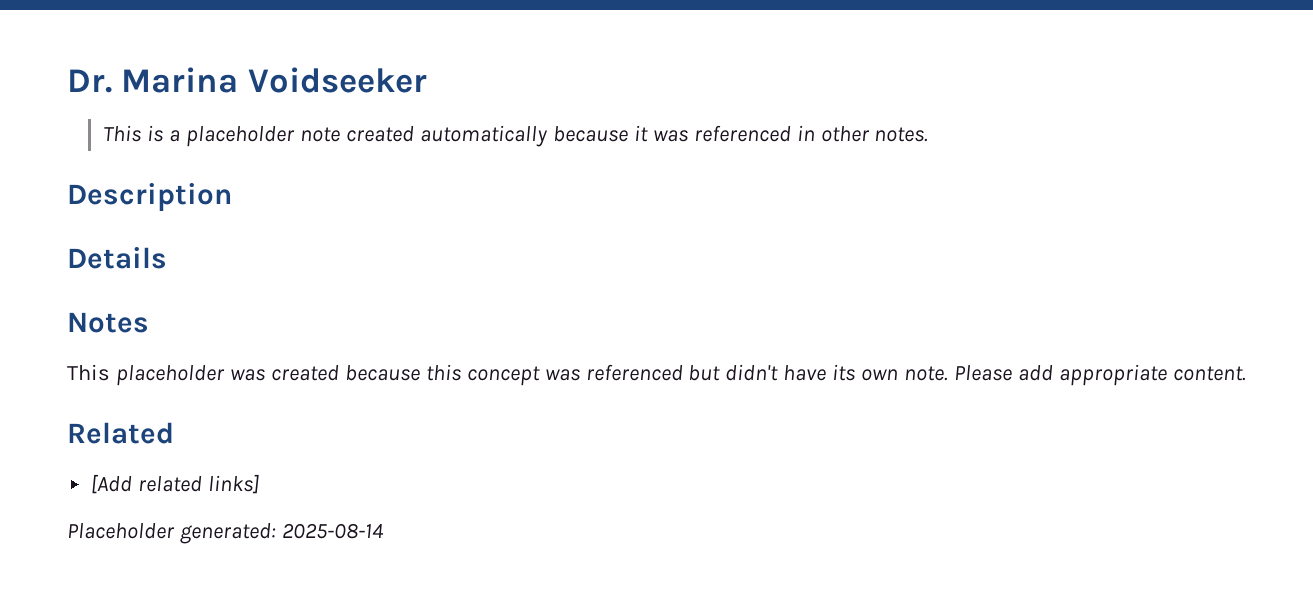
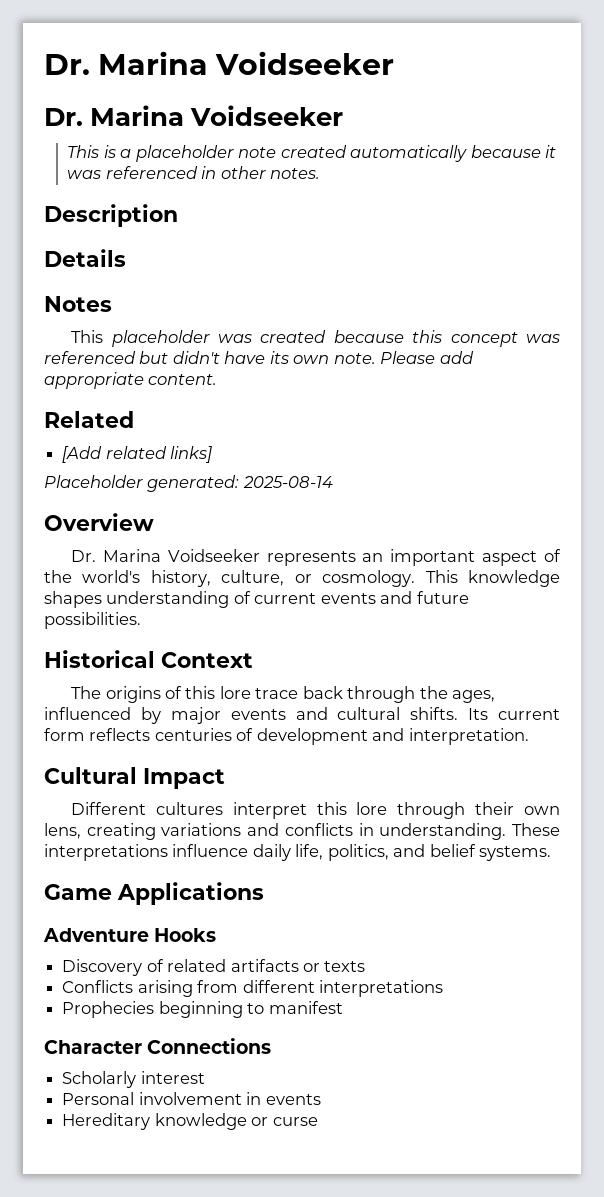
[67,67,427,93] Dr. Marina Voidseeker -> [44,51,395,75] [44,105,344,126] Dr. Marina Voidseeker // Dr. Marina Voidseeker
(384, 531) none -> [44,513,154,531] [71,549,561,566] [44,570,560,587] [44,591,469,608] [44,612,141,629] [44,650,253,668] [71,686,496,703] [44,707,560,724] [44,728,529,745] [44,767,225,789] [71,802,560,819] [44,823,560,840] [44,844,552,861] [44,882,264,905] [43,928,217,942] [62,959,366,976] [62,980,443,997] [62,1001,343,1018] [44,1038,272,1054] [62,1071,205,1088] [62,1092,321,1105] [62,1113,318,1130] // Overview // Dr. Marina Voidseeker represents an important aspect of the world's history, culture, or cosmology. This knowledge shapes understanding of current events and future possibilities. // Historical Context // The origins of this lore trace back through the ages, influenced by major events and cultural shifts. Its current form reflects centuries of development and interpretation. // Cultural Impact // Different cultures interpret this lore through their own lens, creating variations and conflicts in understanding. These interpretations influence daily life, politics, and belief systems. // Game Applications // Adventure Hooks // Discovery of related artifacts or texts // Conflicts arising from different interpretations // Prophecies beginning to manifest // Character Connections // Scholarly interest // Personal involvement in events // Hereditary knowledge or curse

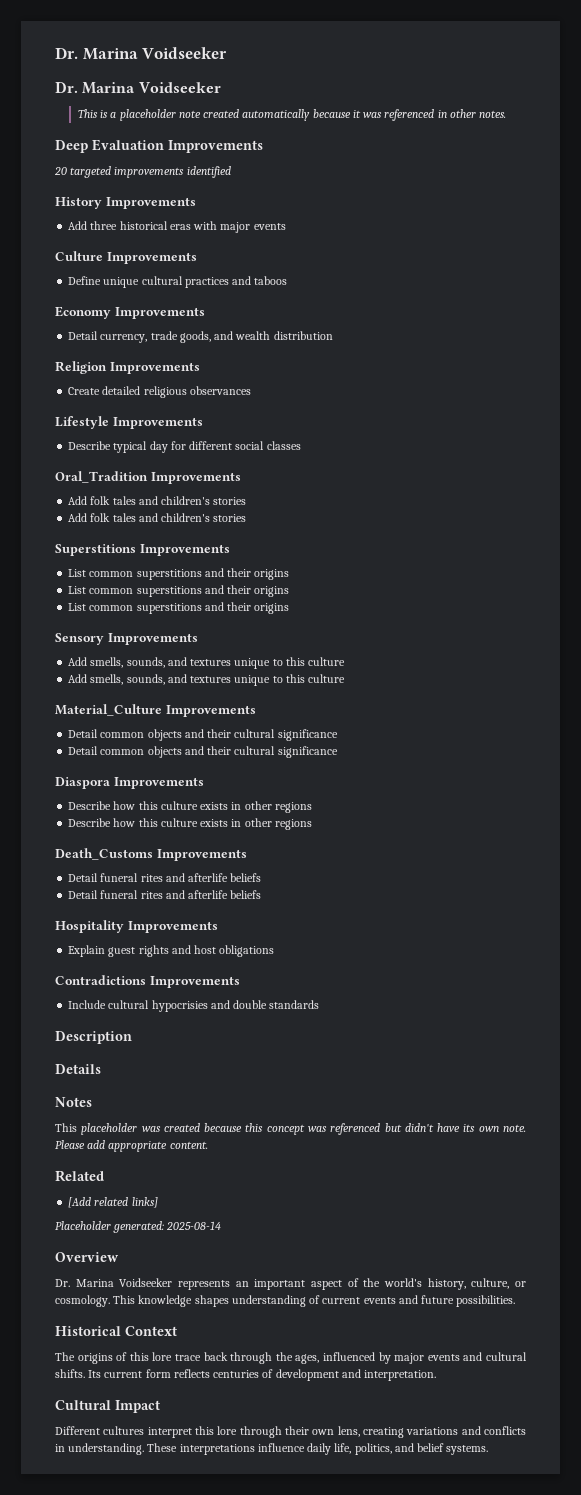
(321, 173) none -> [55,139,263,153] [54,166,231,178] [55,197,196,209] [68,221,286,233] [55,251,197,264] [68,276,288,288] [55,306,205,319] [68,331,333,343] [55,361,200,374] [68,386,251,398] [55,416,203,429] [68,441,301,453] [55,471,241,484] [68,496,247,505] [68,513,247,522] [55,544,230,556] [68,568,290,580] [68,585,290,597] [68,602,290,614] [55,633,198,645] [68,657,346,669] [68,674,346,686] [55,704,256,717] [68,729,338,741] [68,746,338,758] [55,777,204,789] [68,801,312,813] [68,818,312,830] [55,848,247,861] [68,873,262,882] [68,890,262,899] [55,920,218,933] [68,945,275,957] [55,975,240,988] [68,1000,320,1012] // Deep Evaluation Improvements // 20 targeted improvements identified // History Improvements // Add three historical eras with major events // Culture Improvements // Define unique cultural practices and taboos // Economy Improvements // Detail currency, trade goods, and wealth distribution // Religion Improvements // Create detailed religious observances // Lifestyle Improvements // Describe typical day for different social classes // Oral_Tradition Improvements // Add folk tales and children's stories // Add folk tales and children's stories // Superstitions Improvements // List common superstitions and their origins // List common superstitions and their origins // List common superstitions and their origins // Sensory Improvements // Add smells, sounds, and textures unique to this culture // Add smells, sounds, and textures unique to this culture // Material_Culture Improvements // Detail common objects and their cultural significance // Detail common objects and their cultural significance // Diaspora Improvements // Describe how this culture exists in other regions // Describe how this culture exists in other regions // Death_Customs Improvements // Detail funeral rites and afterlife beliefs // Detail funeral rites and afterlife beliefs // Hospitality Improvements // Explain guest rights and host obligations // Contradictions Improvements // Include cultural hypocrisies and double standards
[44,882,264,905] [43,928,217,942] [62,959,366,976] [62,980,443,997] [62,1001,343,1018] [44,1038,272,1054] [62,1071,205,1088] [62,1092,321,1105] [62,1113,318,1130] // Game Applications // Adventure Hooks // Discovery of related artifacts or texts // Conflicts arising from different interpretations // Prophecies beginning to manifest // Character Connections // Scholarly interest // Personal involvement in events // Hereditary knowledge or curse -> (489, 1450) none

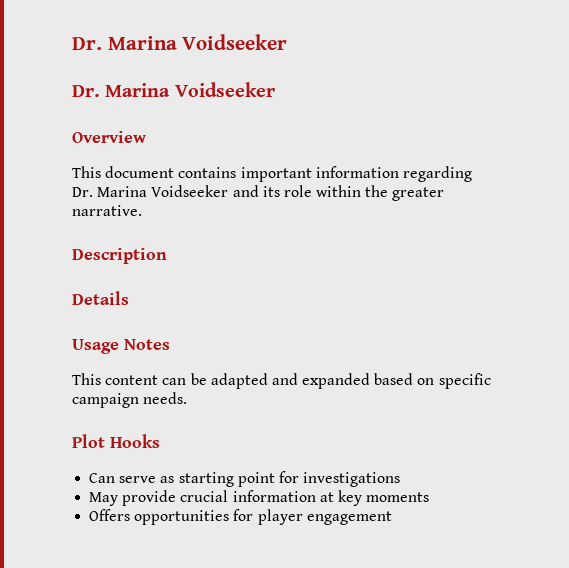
[77,109,506,121] [55,139,263,153] [54,166,231,178] [55,197,196,209] [68,221,286,233] [55,251,197,264] [68,276,288,288] [55,306,205,319] [68,331,333,343] [55,361,200,374] [68,386,251,398] [55,416,203,429] [68,441,301,453] [55,471,241,484] [68,496,247,505] [68,513,247,522] [55,544,230,556] [68,568,290,580] [68,585,290,597] [68,602,290,614] [55,633,198,645] [68,657,346,669] [68,674,346,686] [55,704,256,717] [68,729,338,741] [68,746,338,758] [55,777,204,789] [68,801,312,813] [68,818,312,830] [55,848,247,861] [68,873,262,882] [68,890,262,899] [55,920,218,933] [68,945,275,957] [55,975,240,988] [68,1000,320,1012] // This is a placeholder note created automatically because it was referenced in other notes. // Deep Evaluation Improvements // 20 targeted improvements identified // History Improvements // Add three historical eras with major events // Culture Improvements // Define unique cultural practices and taboos // Economy Improvements // Detail currency, trade goods, and wealth distribution // Religion Improvements // Create detailed religious observances // Lifestyle Improvements // Describe typical day for different social classes // Oral_Tradition Improvements // Add folk tales and children's stories // Add folk tales and children's stories // Superstitions Improvements // List common superstitions and their origins // List common superstitions and their origins // List common superstitions and their origins // Sensory Improvements // Add smells, sounds, and textures unique to this culture // Add smells, sounds, and textures unique to this culture // Material_Culture Improvements // Detail common objects and their cultural significance // Detail common objects and their cultural significance // Diaspora Improvements // Describe how this culture exists in other regions // Describe how this culture exists in other regions // Death_Customs Improvements // Detail funeral rites and afterlife beliefs // Detail funeral rites and afterlife beliefs // Hospitality Improvements // Explain guest rights and host obligations // Contradictions Improvements // Include cultural hypocrisies and double standards -> [72,131,146,143] [72,166,472,182] [72,185,445,201] [72,205,142,216] // Overview // This document contains important information regarding Dr. Marina Voidseeker and its role within the greater narrative.
(101, 1069) none -> [72,339,119,354] Usage
[81,1123,526,1135] [55,1140,208,1152] [55,1170,104,1182] [68,1197,158,1208] [55,1221,222,1233] [55,1252,119,1262] [55,1278,527,1290] [55,1295,516,1307] [55,1326,177,1336] [55,1352,528,1364] [55,1369,437,1381] [55,1400,160,1413] [55,1426,526,1438] [55,1443,489,1455] placeholder was created because this concept was referenced but didn't have its own note. Please add appropriate content. // Related // [Add related links] // Placeholder generated: 2025-08-14 // Overview // Dr. Marina Voidseeker represents an important aspect of the world's history, culture, or cosmology. This knowledge shapes understanding of current events and future possibilities. // Historical Context // The origins of this lore trace back through the ages, influenced by major events and cultural shifts. Its current form reflects centuries of development and interpretation. // Cultural Impact // Different cultures interpret this lore through their own lens, creating variations and conflicts in understanding. These interpretations influence daily life, politics, and belief systems. -> [105,373,491,389] [72,392,188,408] [72,434,160,448] [89,471,401,487] [89,490,430,506] [89,509,392,525] content can be adapted and expanded based on specific campaign needs. // Plot Hooks // Can serve as starting point for investigations // May provide crucial information at key moments // Offers opportunities for player engagement

